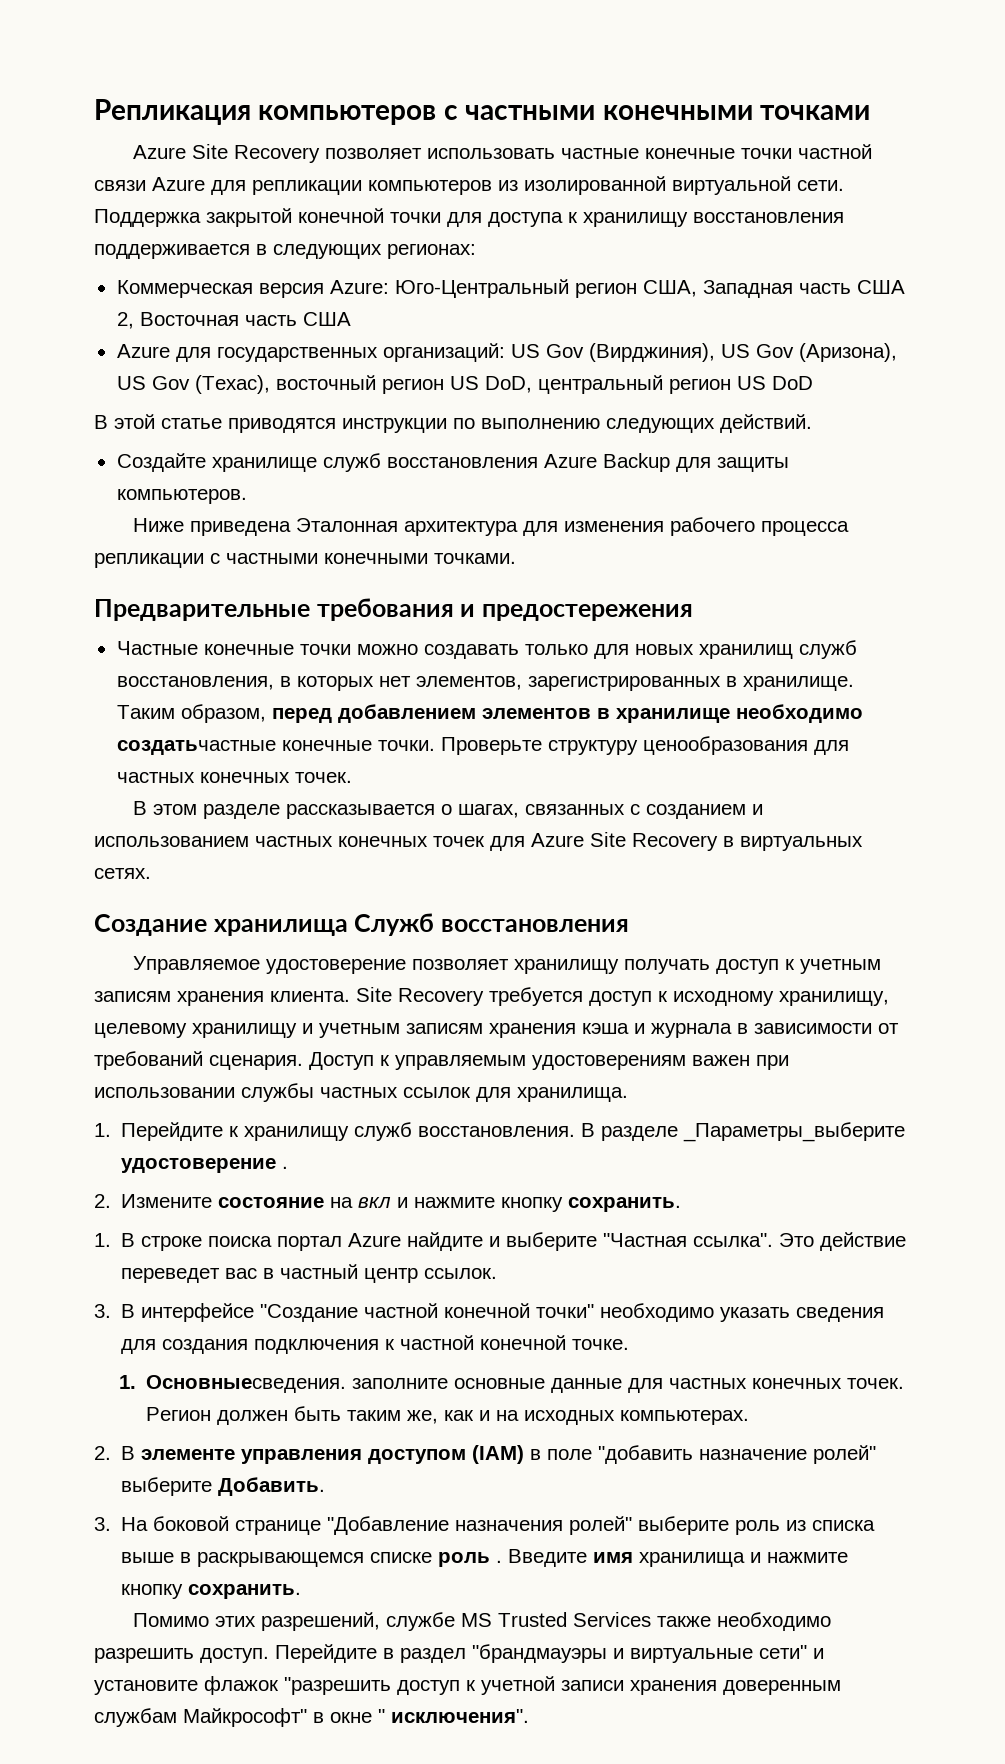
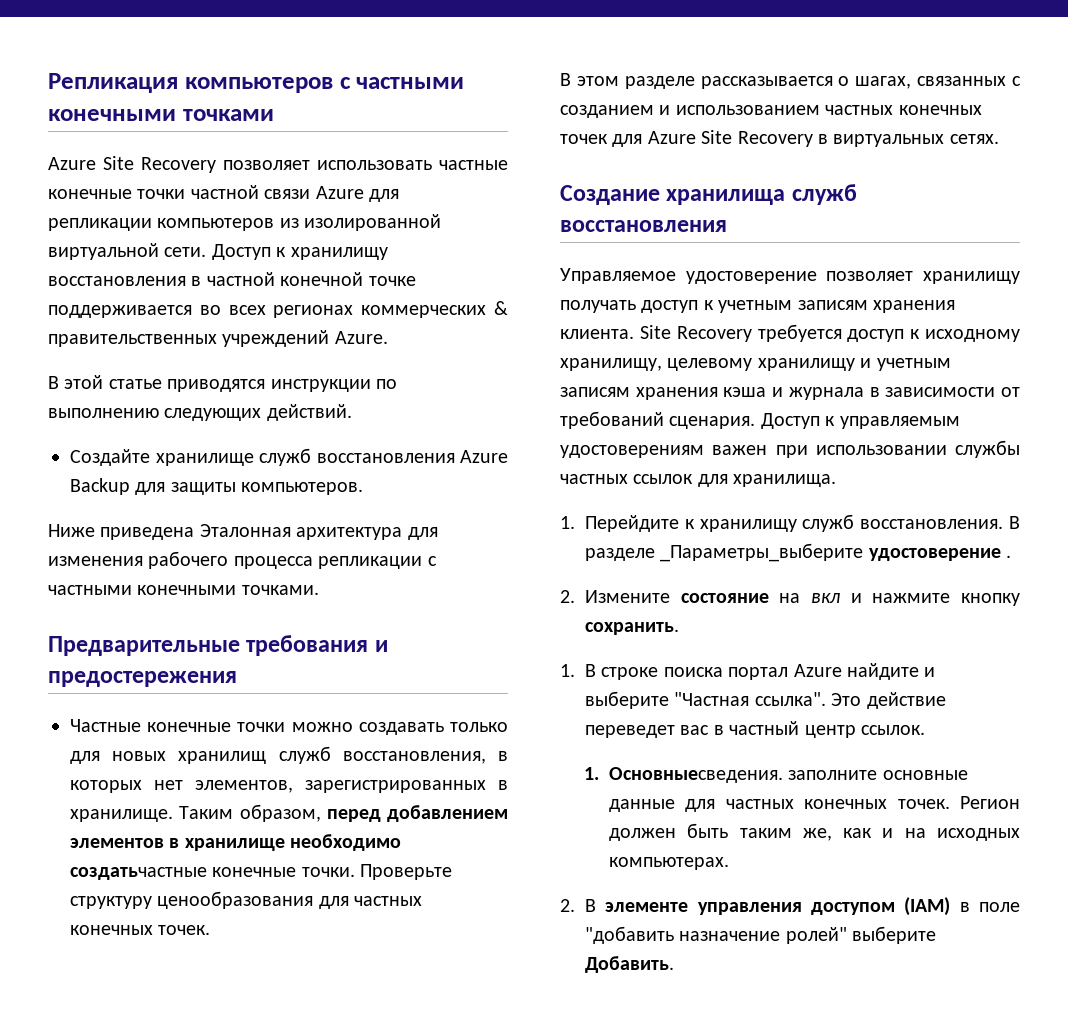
[94,208,844,227] [94,244,476,259] [116,279,905,298] [116,312,351,329] [116,343,897,362] [116,375,813,394] Поддержка закрытой конечной точки для доступа к хранилищу восстановления поддерживается в следующих регионах: // Коммерческая версия Azure: Юго-Центральный регион США, Западная часть США 2, Восточная часть США // Azure для государственных организаций: US Gov (Вирджиния), US Gov (Аризона), US Gov (Техас), восточный регион US DoD, центральный регион US DoD -> [211,244,388,260] [48,272,416,286] [48,301,509,318] [48,330,388,347] Доступ к хранилищу восстановления в частной конечной точке поддерживается во всех регионах коммерческих & правительственных учреждений Azure.
[354,913,435,936] Служб -> [791,184,857,205] служб
[94,1303,885,1322] [121,1335,630,1354] // 3. В интерфейсе "Создание частной конечной точки" необходимо указать сведения для создания подключения к частной конечной точке. -> (925, 730) none
[94,1516,876,1535] [121,1549,849,1567] [121,1584,302,1599] [133,1612,832,1631] [94,1644,824,1663] [94,1676,841,1695] [94,1708,529,1727] // 3. На боковой странице "Добавление назначения ролей" выберите роль из списка выше в раскрывающемся списке роль . Введите имя хранилища и нажмите кнопку сохранить. // Помимо этих разрешений, службе MS Trusted Services также необходимо разрешить доступ. Перейдите в раздел "брандмауэры и виртуальные сети" и установите флажок "разрешить доступ к учетной записи хранения доверенным службам Майкрософт" в окне " исключения". -> (674, 964) none

